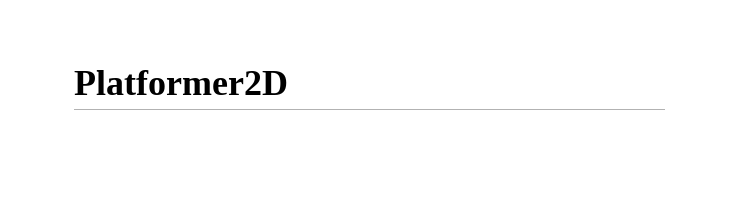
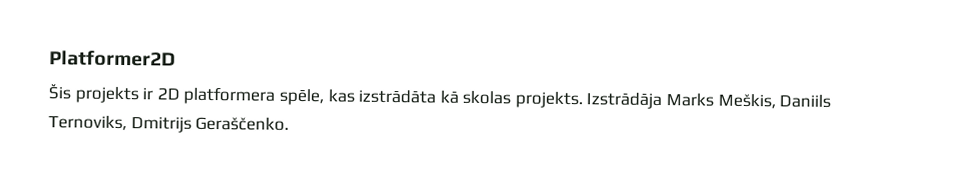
(288, 82) none -> [48,83,832,110] [48,115,290,133] // Šis projekts ir 2D platformera spēle, kas izstrādāta kā skolas projekts. Izstrādāja Marks Meškis, Daniils Ternoviks, Dmitrijs Geraščenko.

